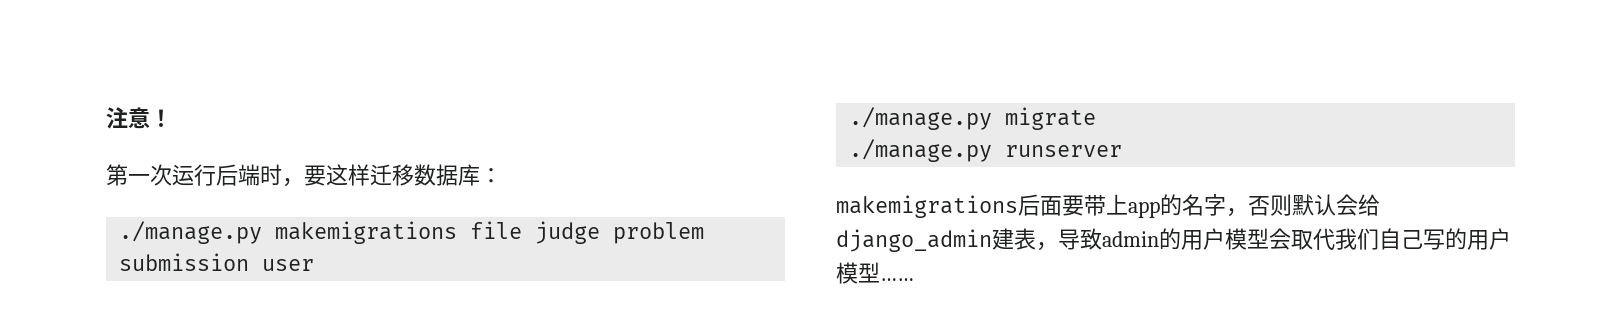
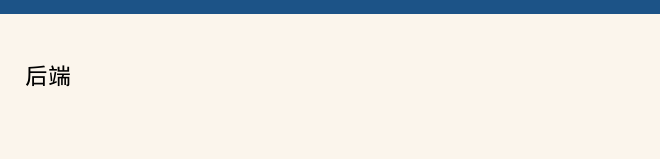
[106,107,172,129] [106,164,502,187] [119,221,705,244] [119,253,315,271] [849,107,1097,130] [849,139,1123,162] [836,194,1380,218] [836,228,1511,252] [836,262,914,284] 注意！ // 第一次运行后端时，要这样迁移数据库： // ./manage.py makemigrations file judge problem submission user // ./manage.py migrate // ./manage.py runserver // makemigrations后面要带上app的名字，否则默认会给django_admin建表，导致admin的用户模型会取代我们自己写的用户模型…… -> [25,65,71,87] 后端

